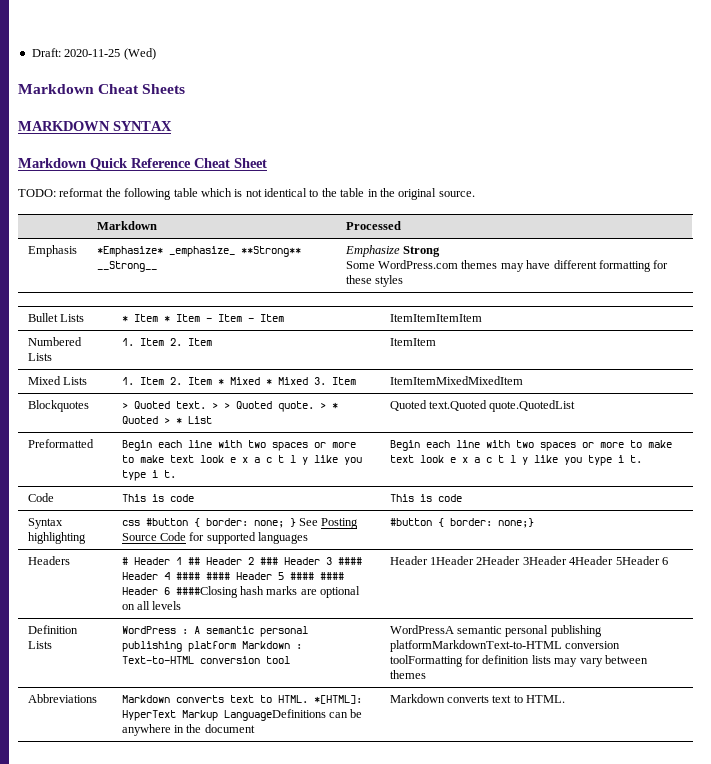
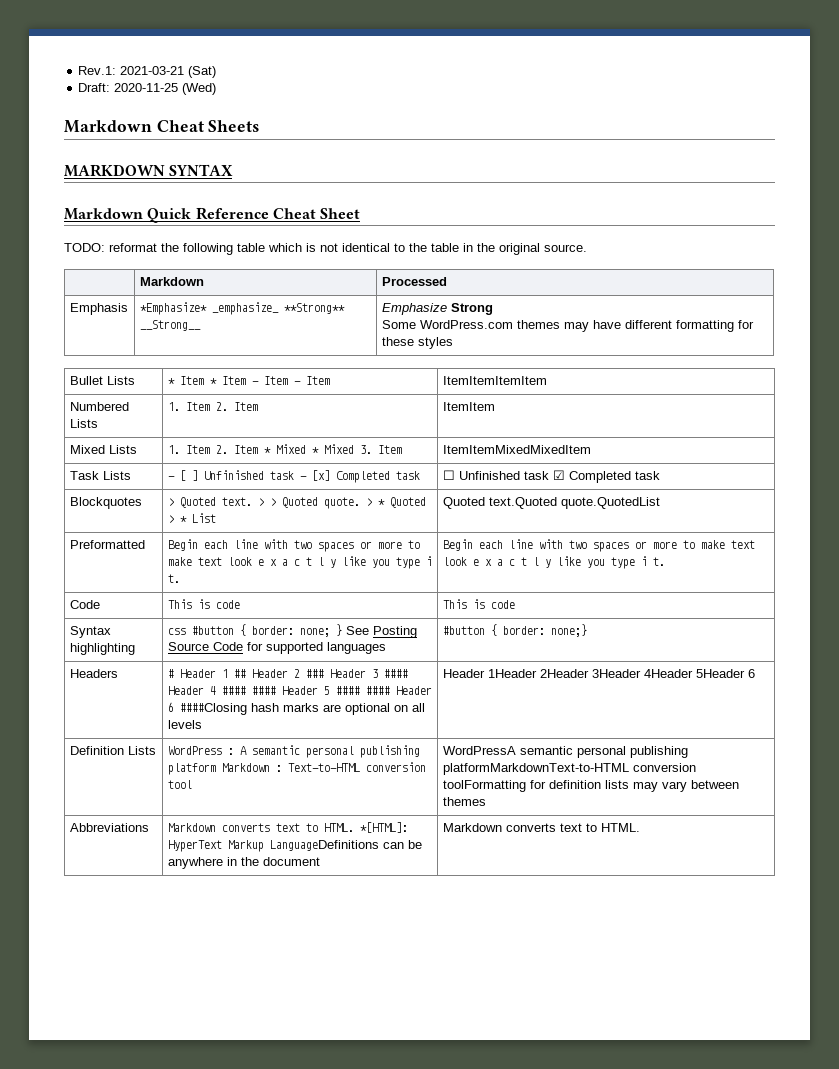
(31, 52) none -> [78,66,217,78] Rev.1: 2021-03-21 (Sat) //
(523, 380) none -> [69,471,131,480] [167,470,420,483] [442,470,660,483] // Task Lists | - [ ] Unfinished task - [x] Completed task | ☐ Unfinished task ☑ Completed task

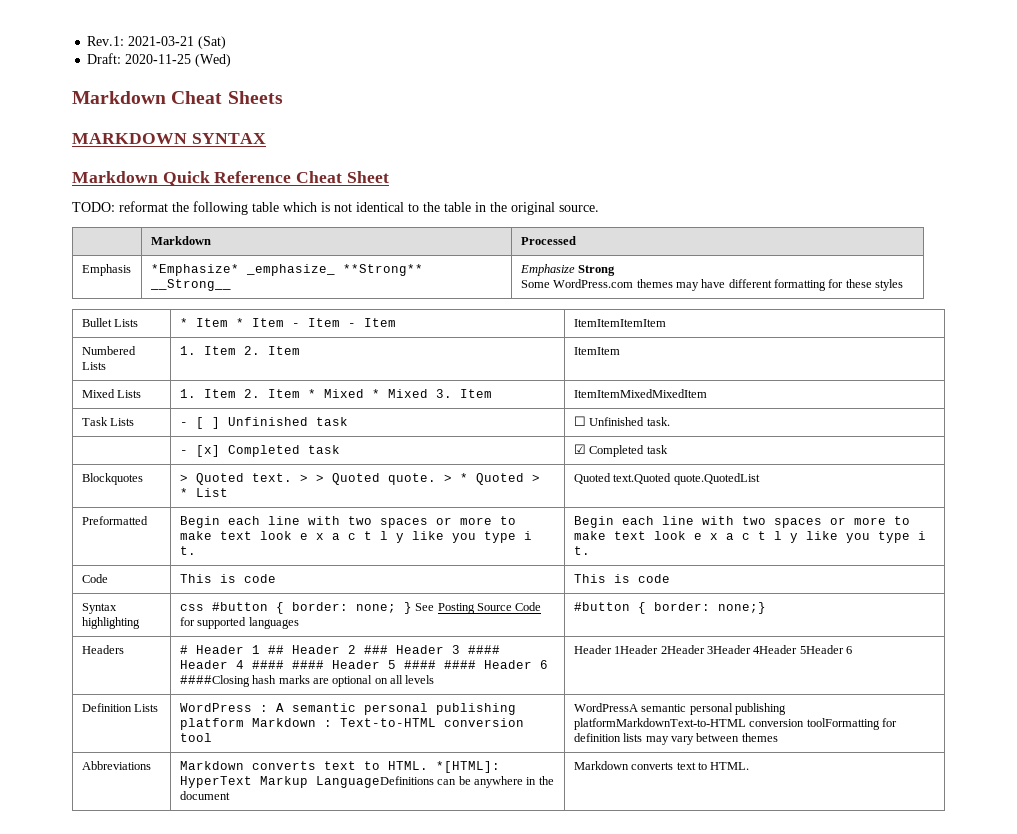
(294, 475) none -> [573,416,670,426] | ☐ Unfinished task. // |
[442,470,549,480] ☐ Unfinished task -> (340, 449) none

